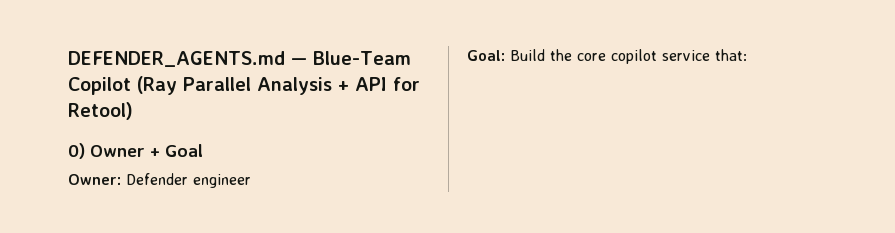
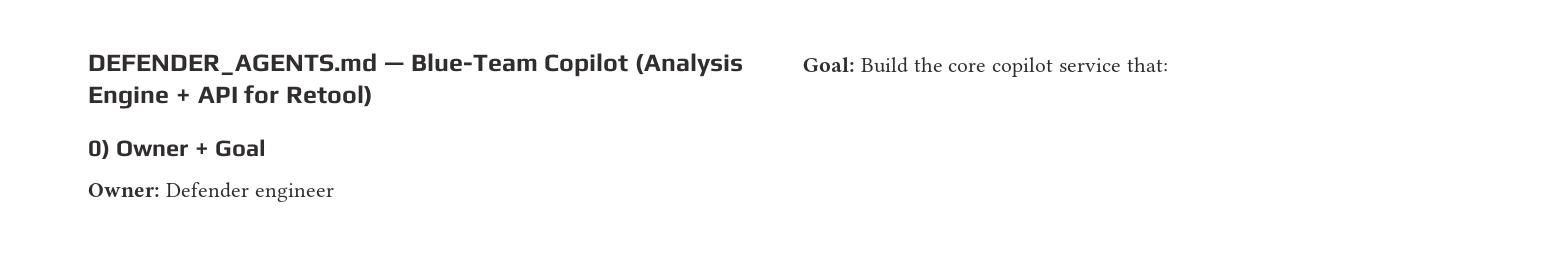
[137,76,332,95] (Ray Parallel Analysis -> [635,53,743,77] [88,86,169,109] (Analysis Engine

